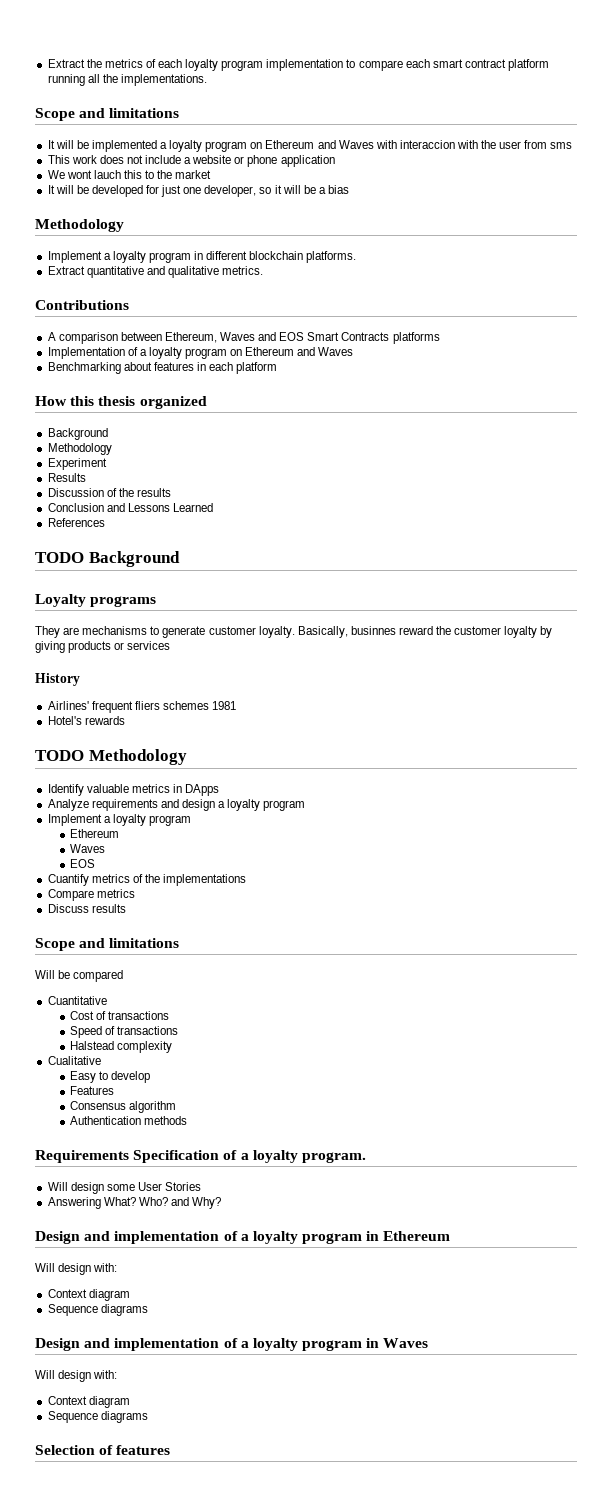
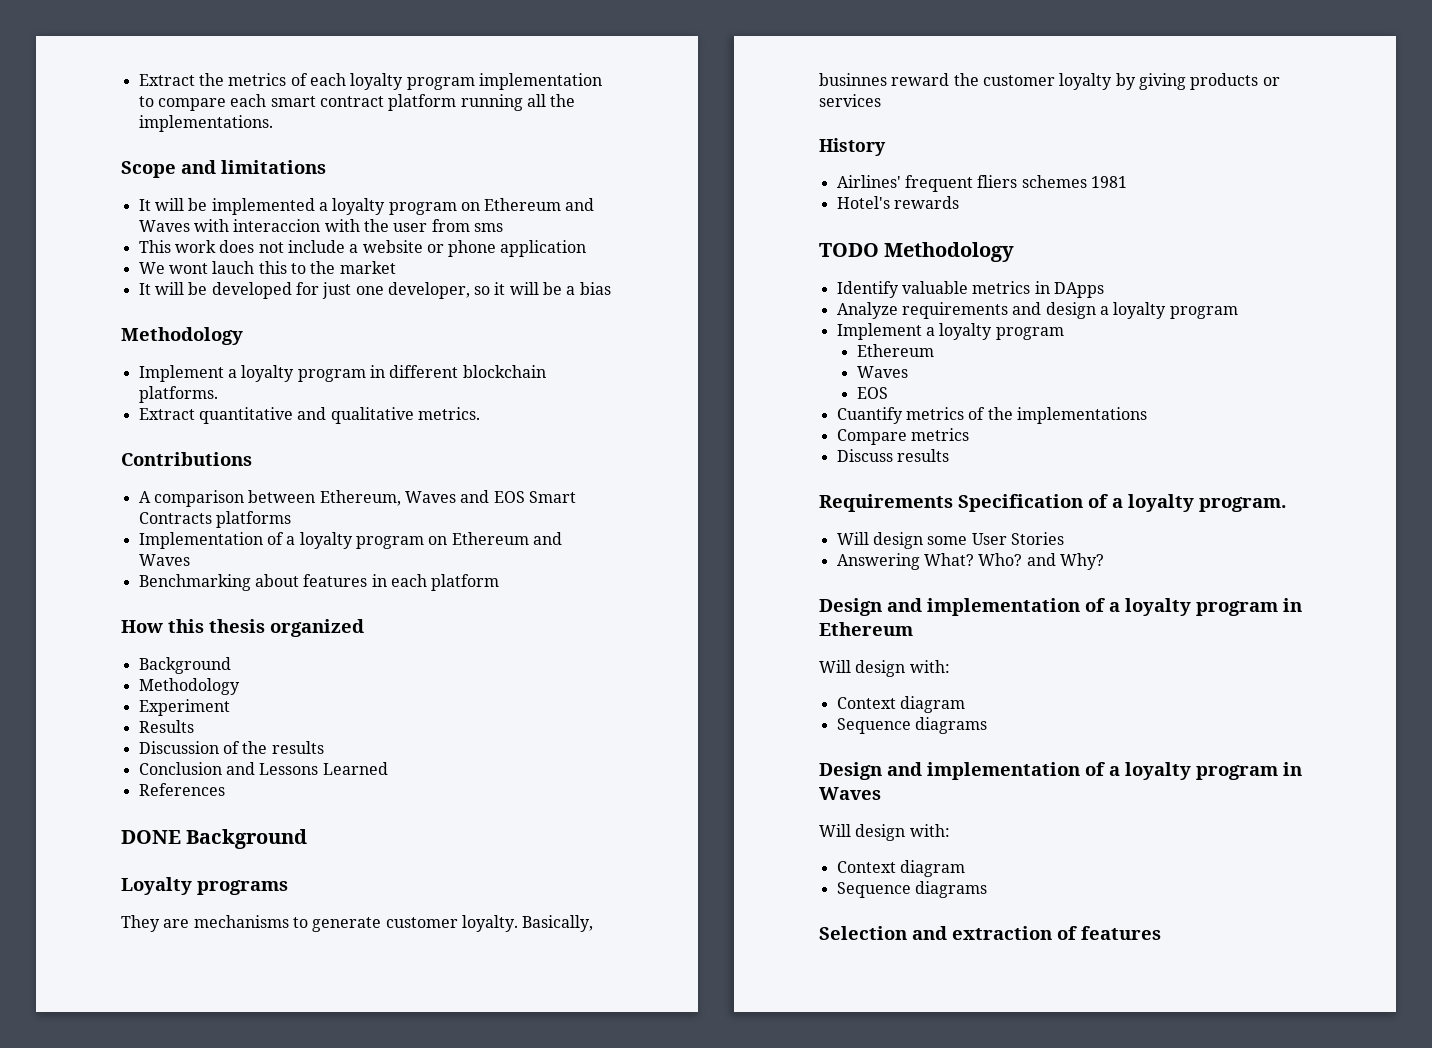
[35,552,84,563] TODO -> [121,830,181,844] DONE
[35,938,180,951] [35,970,124,982] [47,996,107,1005] [69,1011,170,1020] [69,1026,179,1038] [69,1041,173,1053] [47,1056,101,1065] [69,1071,151,1083] [69,1086,114,1095] [69,1101,177,1113] [69,1116,188,1125] // Scope and limitations // Will be compared // Cuantitative // Cost of transactions // Speed of transactions // Halstead complexity // Cualitative // Easy to develop // Features // Consensus algorithm // Authentication methods -> (949, 455) none
(95, 1450) none -> [912,926,1052,940] and extraction

